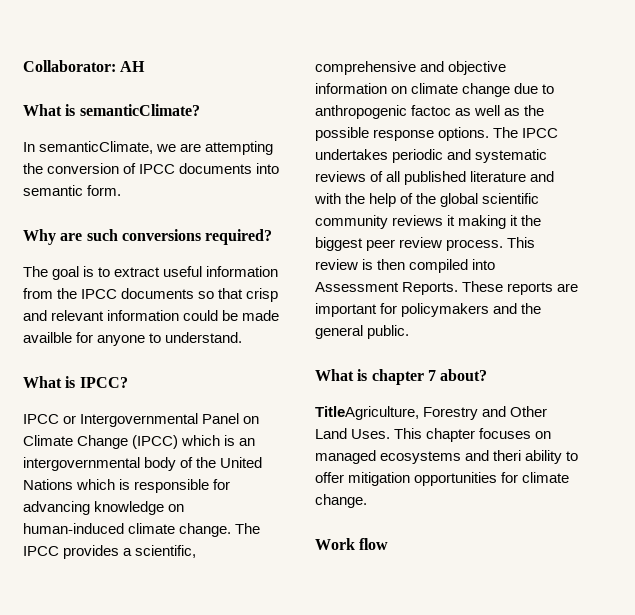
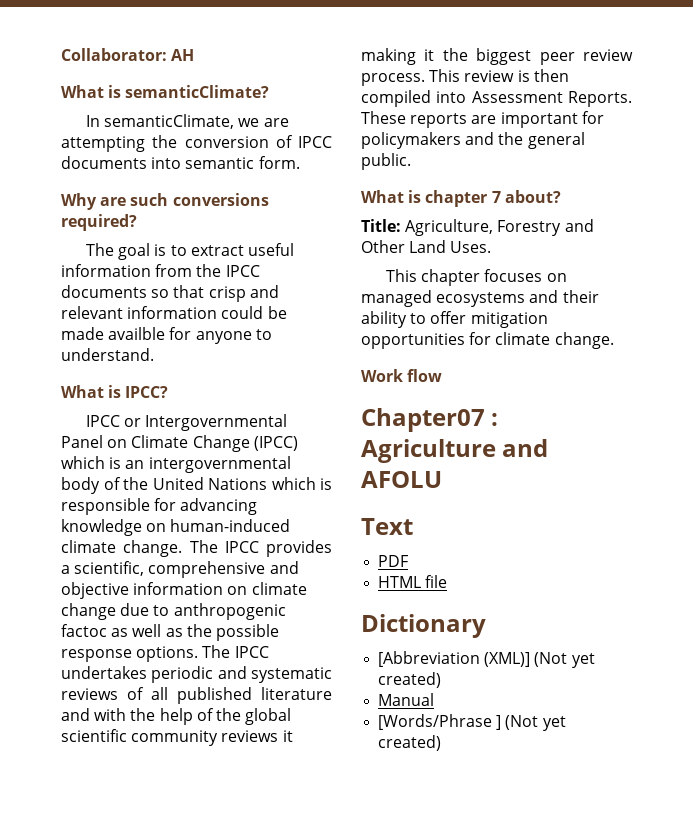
[315,406,419,420] TitleAgriculture, -> [361,219,494,236] Title: Agriculture,
(391, 434) none -> (492, 247) //
[493,450,522,461] theri -> [562,290,599,303] their
(389, 544) none -> [361,408,499,432] [361,439,549,463] [361,471,442,488] [361,518,413,535] [378,555,409,567] [378,575,448,588] [361,614,486,638] [378,651,595,668] [378,672,442,688] [378,693,435,706] [378,714,566,731] [378,735,442,751] // Chapter07 : Agriculture and AFOLU // Text // PDF // HTML file // Dictionary // [Abbreviation (XML)] (Not yet created) // Manual // [Words/Phrase ] (Not yet created)

